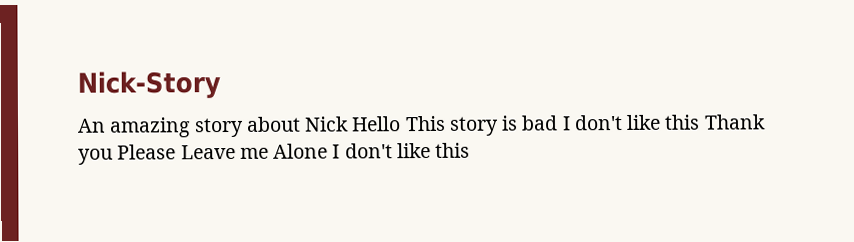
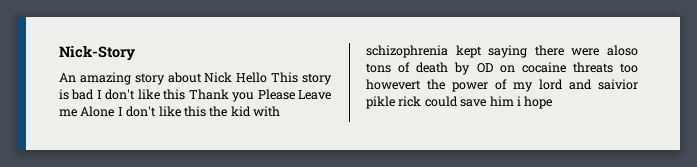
(471, 150) none -> [209,106,280,117] [366,45,638,58] [366,62,638,75] [366,79,638,92] [366,96,553,109] the kid with schizophrenia kept saying there were aloso tons of death by OD on cocaine threats too howevert the power of my lord and saivior pikle rick could save him i hope

